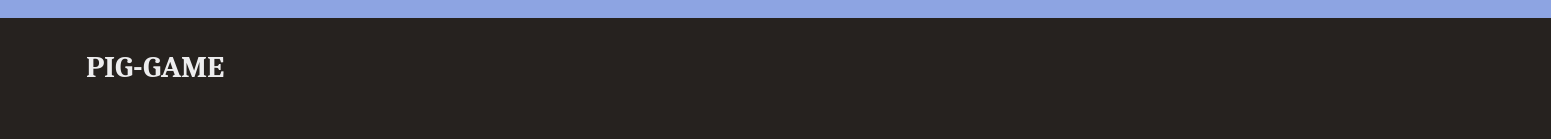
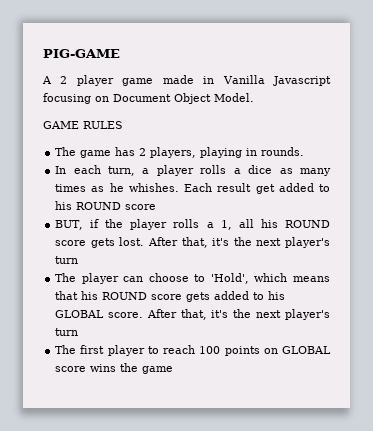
(224, 67) none -> [42,75,331,86] [43,93,254,104] [43,121,123,129] [55,147,305,158] [55,165,331,176] [55,183,331,194] [55,201,157,210] [55,219,330,230] [55,237,331,248] [55,256,79,264] [55,273,330,284] [55,291,286,302] [55,309,330,320] [55,328,79,336] [55,345,331,356] [55,363,174,374] // A 2 player game made in Vanilla Javascript focusing on Document Object Model. // GAME RULES // The game has 2 players, playing in rounds. // In each turn, a player rolls a dice as many times as he whishes. Each result get added to his ROUND score // BUT, if the player rolls a 1, all his ROUND score gets lost. After that, it's the next player's turn // The player can choose to 'Hold', which means that his ROUND score gets added to his GLOBAL score. After that, it's the next player's turn // The first player to reach 100 points on GLOBAL score wins the game

